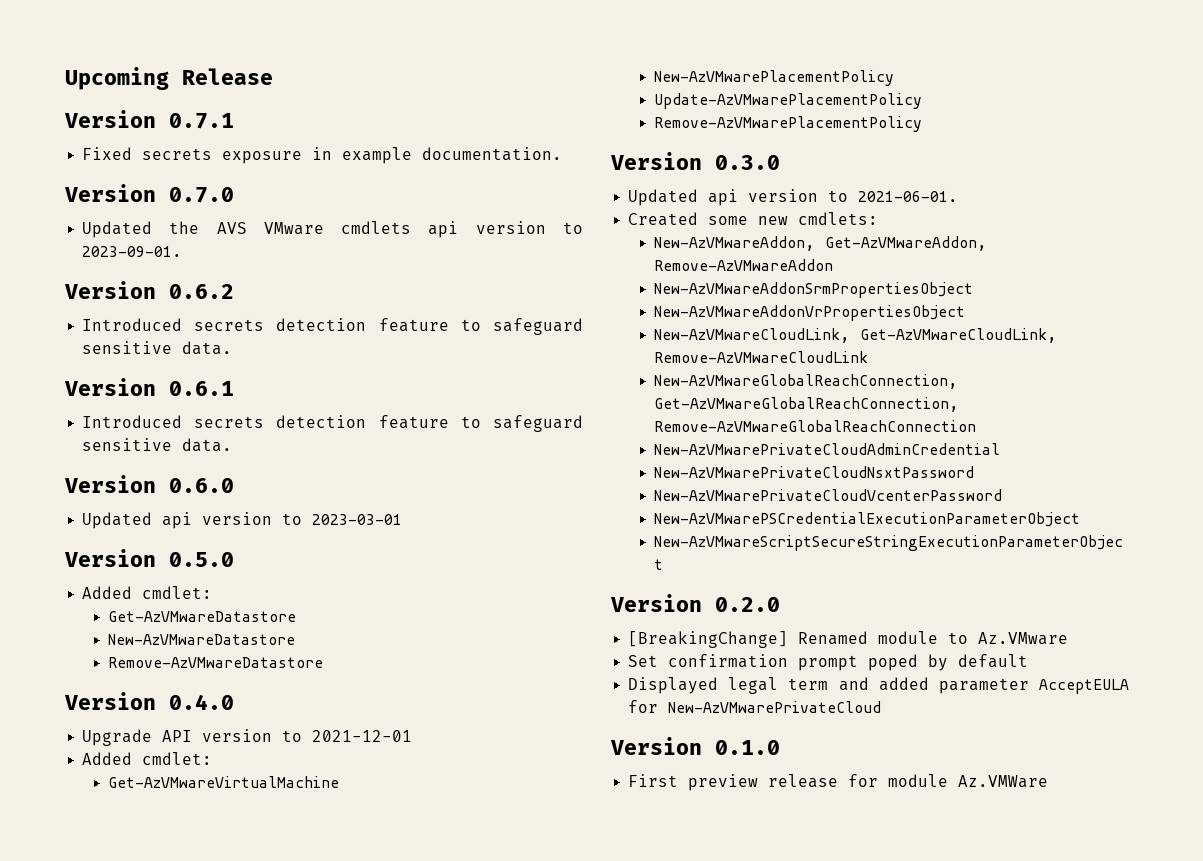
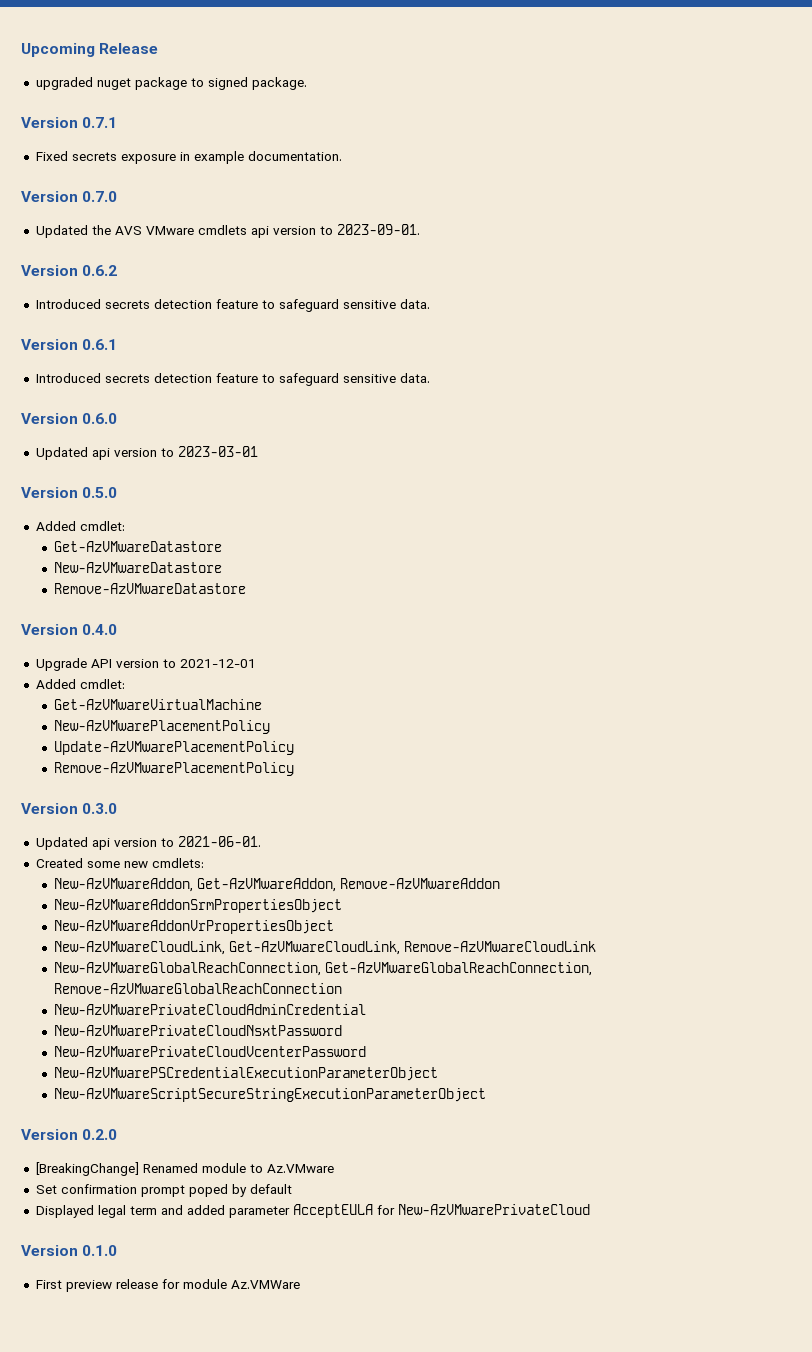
(273, 76) none -> [35,77,307,90] // upgraded nuget package to signed package.

